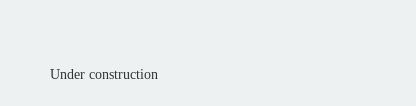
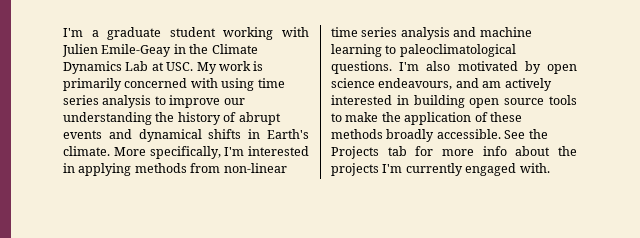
[50,69,158,79] Under construction -> [63,27,309,40] [62,44,258,57] [63,61,264,74] [63,78,285,91] [63,95,245,108] [63,112,281,125] [63,129,309,142] [63,146,309,159] [63,163,287,176] [331,27,532,40] [331,44,516,57] [331,61,577,74] [331,78,552,91] [331,95,577,108] [331,112,522,125] [331,129,548,142] [331,146,577,159] [331,163,550,176] I'm a graduate student working with Julien Emile-Geay in the Climate Dynamics Lab at USC. My work is primarily concerned with using time series analysis to improve our understanding the history of abrupt events and dynamical shifts in Earth's climate. More specifically, I'm interested in applying methods from non-linear time series analysis and machine learning to paleoclimatological questions. I'm also motivated by open science endeavours, and am actively interested in building open source tools to make the application of these methods broadly accessible. See the Projects tab for more info about the projects I'm currently engaged with.

